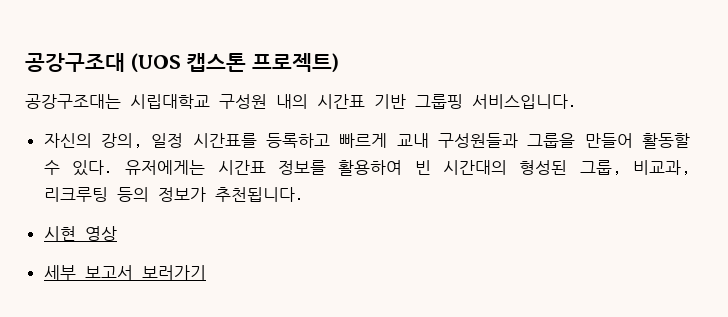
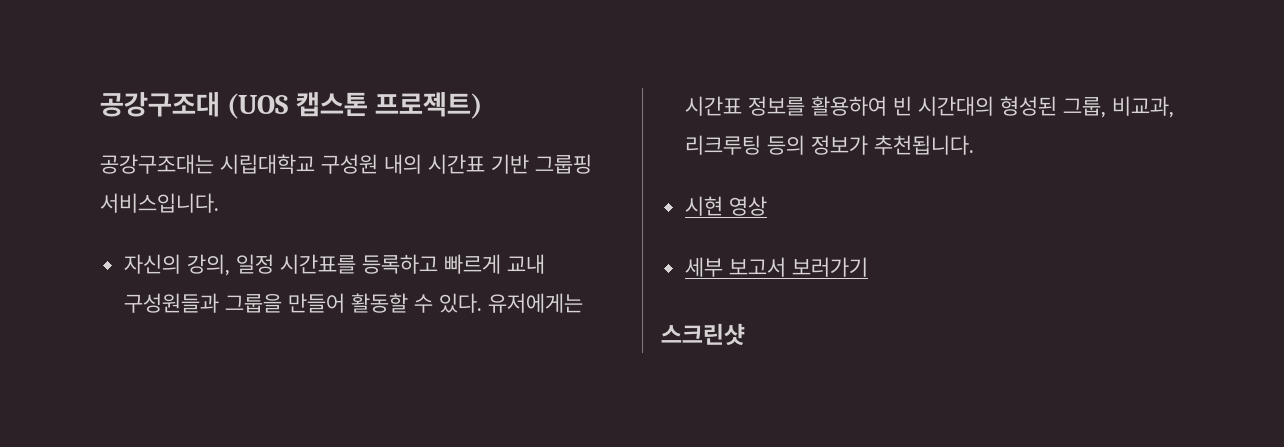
(206, 272) none -> [661,323,745,346] // 스크린샷

